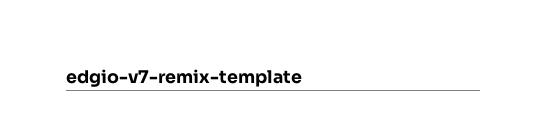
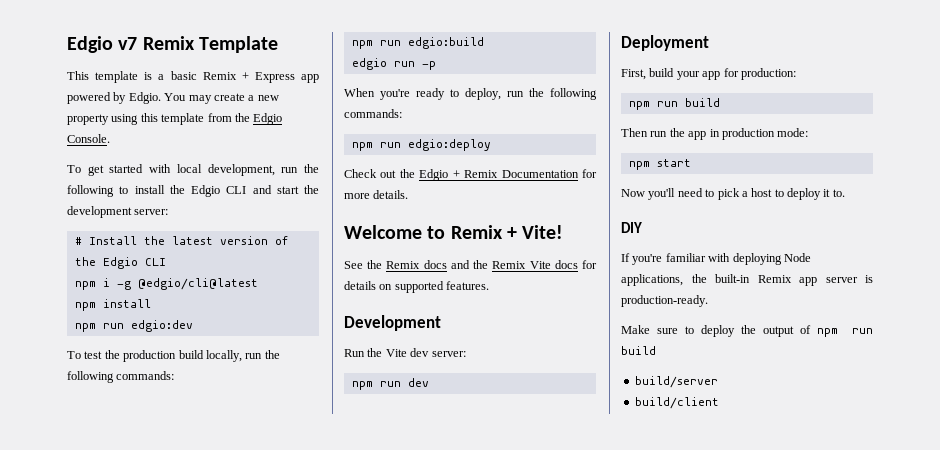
[66,69,302,87] edgio-v7-remix-template -> [67,36,278,53] [67,71,319,83] [67,92,279,104] [67,113,283,125] [67,134,110,143] [67,164,319,176] [67,185,319,197] [67,206,169,218] [74,236,288,245] [74,257,166,269] [74,278,258,290] [74,299,151,311] [74,320,193,332] [67,350,280,362] [67,371,175,383] [351,37,484,49] [351,58,436,70] [344,88,597,100] [344,109,402,118] [351,139,491,151] [344,169,597,181] [344,190,409,199] [344,225,564,239] [344,260,597,269] [344,281,490,293] [344,315,441,331] [344,348,466,357] [351,378,429,390] [621,35,709,51] [621,68,796,80] [628,98,720,110] [621,128,809,140] [628,159,691,170] [621,188,845,200] [621,222,642,233] [621,253,811,265] [621,274,873,286] [621,295,708,307] [621,325,873,337] [621,346,656,355] [634,376,718,388] [634,397,719,409] Edgio v7 Remix Template // This template is a basic Remix + Express app powered by Edgio. You may create a new property using this template from the Edgio Console. // To get started with local development, run the following to install the Edgio CLI and start the development server: // # Install the latest version of the Edgio CLI // npm i -g @edgio/cli@latest // npm install // npm run edgio:dev // To test the production build locally, run the following commands: // npm run edgio:build // edgio run -p // When you're ready to deploy, run the following commands: // npm run edgio:deploy // Check out the Edgio + Remix Documentation for more details. // Welcome to Remix + Vite! // See the Remix docs and the Remix Vite docs for details on supported features. // Development // Run the Vite dev server: // npm run dev // Deployment // First, build your app for production: // npm run build // Then run the app in production mode: // npm start // Now you'll need to pick a host to deploy it to. // DIY // If you're familiar with deploying Node applications, the built-in Remix app server is production-ready. // Make sure to deploy the output of npm run build // build/server // build/client

